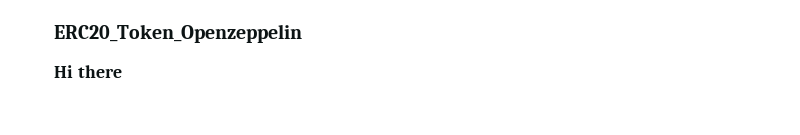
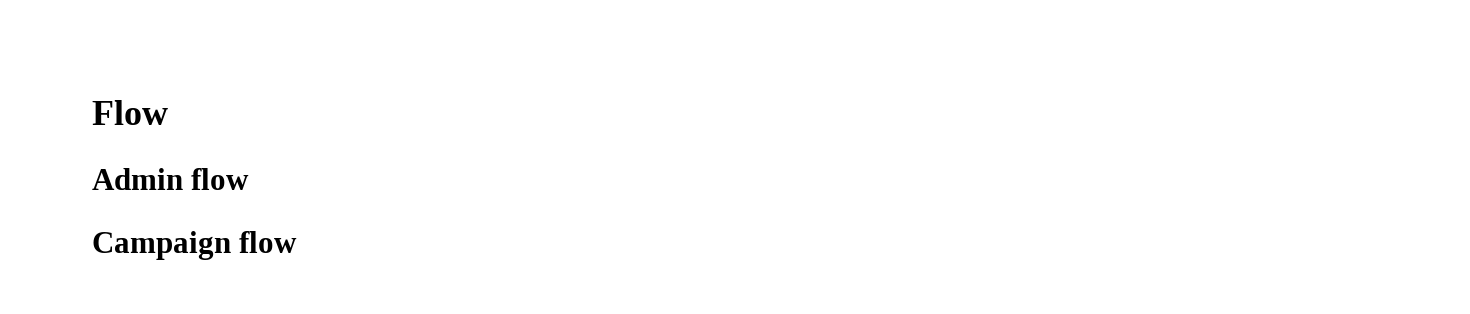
[54,24,302,43] [54,65,122,78] ERC20_Token_Openzeppelin // Hi there -> [92,100,168,125] [92,168,250,190] [92,231,298,260] Flow // Admin flow // Campaign flow

